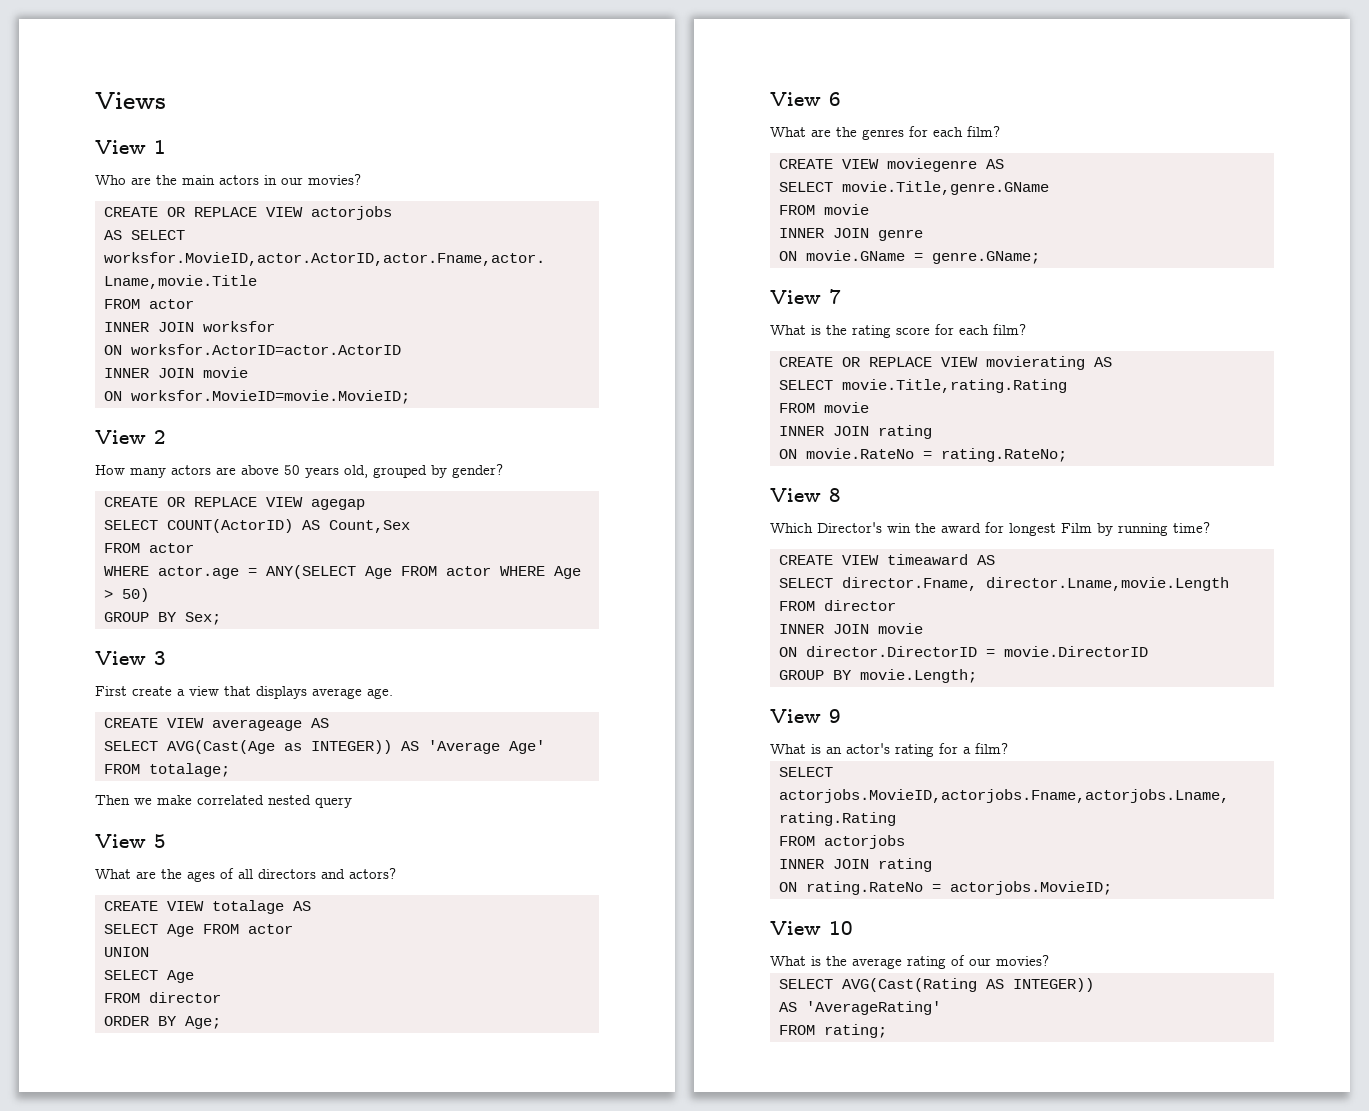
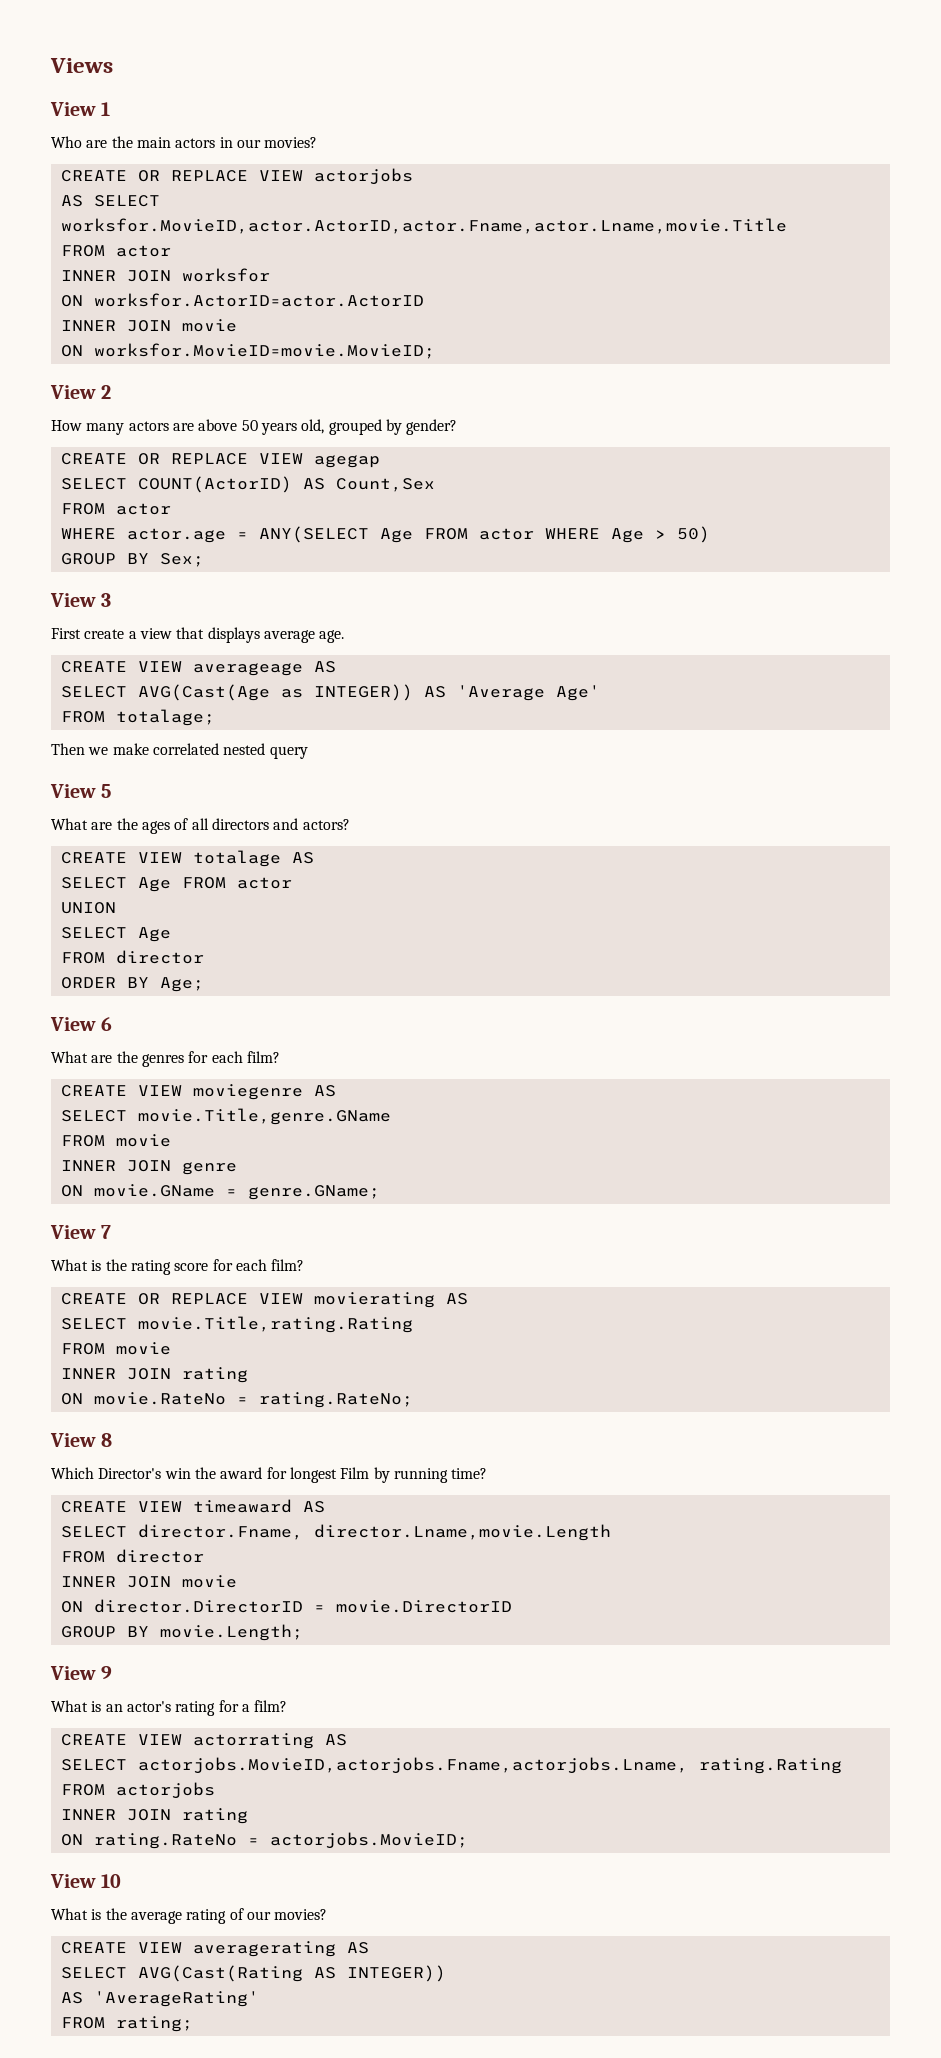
(1008, 748) none -> [60,1733,347,1749] // CREATE VIEW actorrating AS
(1049, 960) none -> [60,1941,369,1957] // CREATE VIEW averagerating AS

